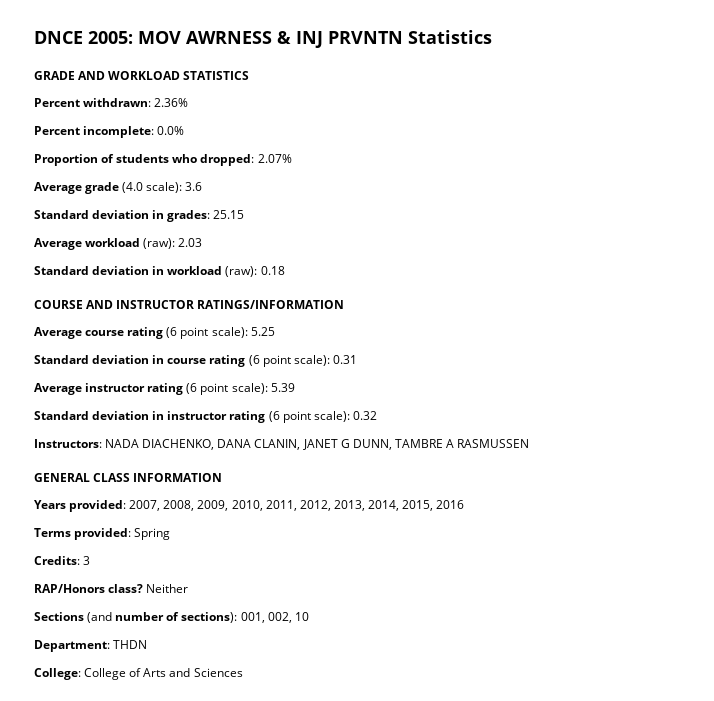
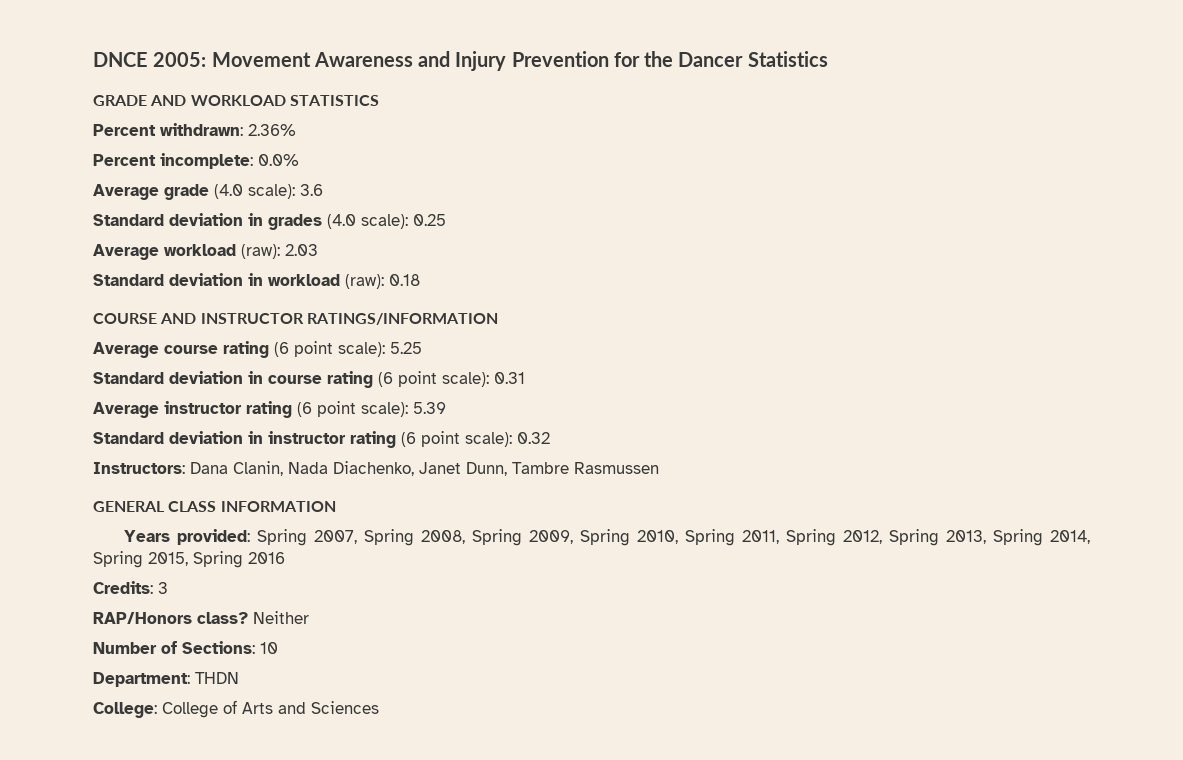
[138,31,403,48] MOV AWRNESS & INJ PRVNTN -> [211,51,744,71] Movement Awareness and Injury Prevention for the Dancer
[34,154,292,166] // Proportion of students who dropped: 2.07% -> (299, 160) none
[167,210,245,222] grades: 25.15 -> [268,214,446,230] grades (4.0 scale): 0.25
[105,439,530,450] NADA DIACHENKO, DANA CLANIN, JANET G DUNN, TAMBRE A RASMUSSEN -> [190,461,659,476] Dana Clanin, Nada Diachenko, Janet Dunn, Tambre Rasmussen
[129,500,465,511] [34,528,171,540] 2007, 2008, 2009, 2010, 2011, 2012, 2013, 2014, 2015, 2016 // Terms provided: Spring -> [257,529,1091,546] [93,551,285,568] Spring 2007, Spring 2008, Spring 2009, Spring 2010, Spring 2011, Spring 2012, Spring 2013, Spring 2014, Spring 2015, Spring 2016
[34,612,292,623] Sections (and number of sections): 001, 002, -> [93,641,255,654] Number of Sections:

